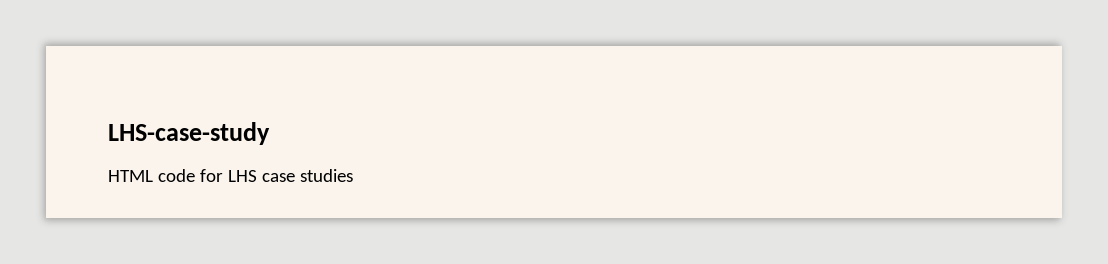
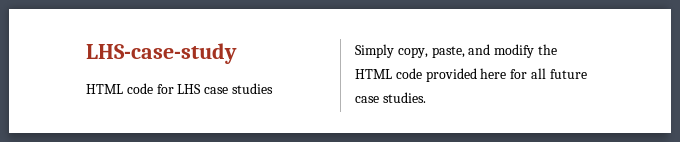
(353, 175) none -> [355,44,557,58] [355,68,587,82] [355,92,426,103] // Simply copy, paste, and modify the HTML code provided here for all future case studies.

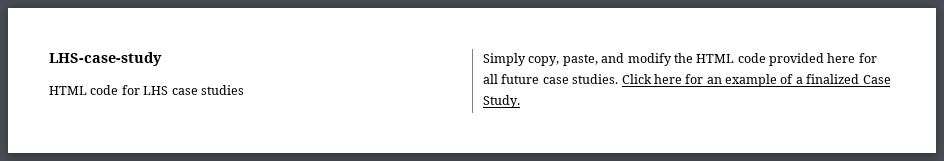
(426, 97) none -> [621,74,891,87] [483,95,520,108] Click here for an example of a finalized Case Study.

